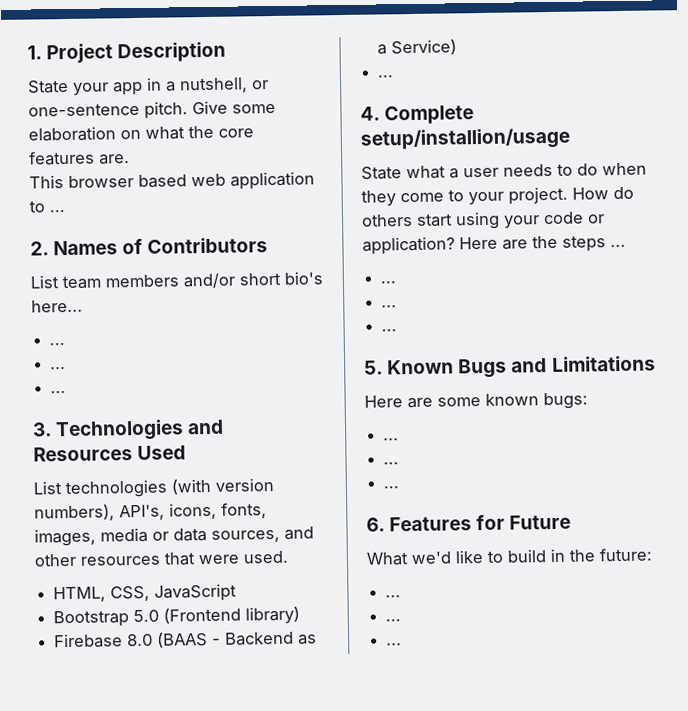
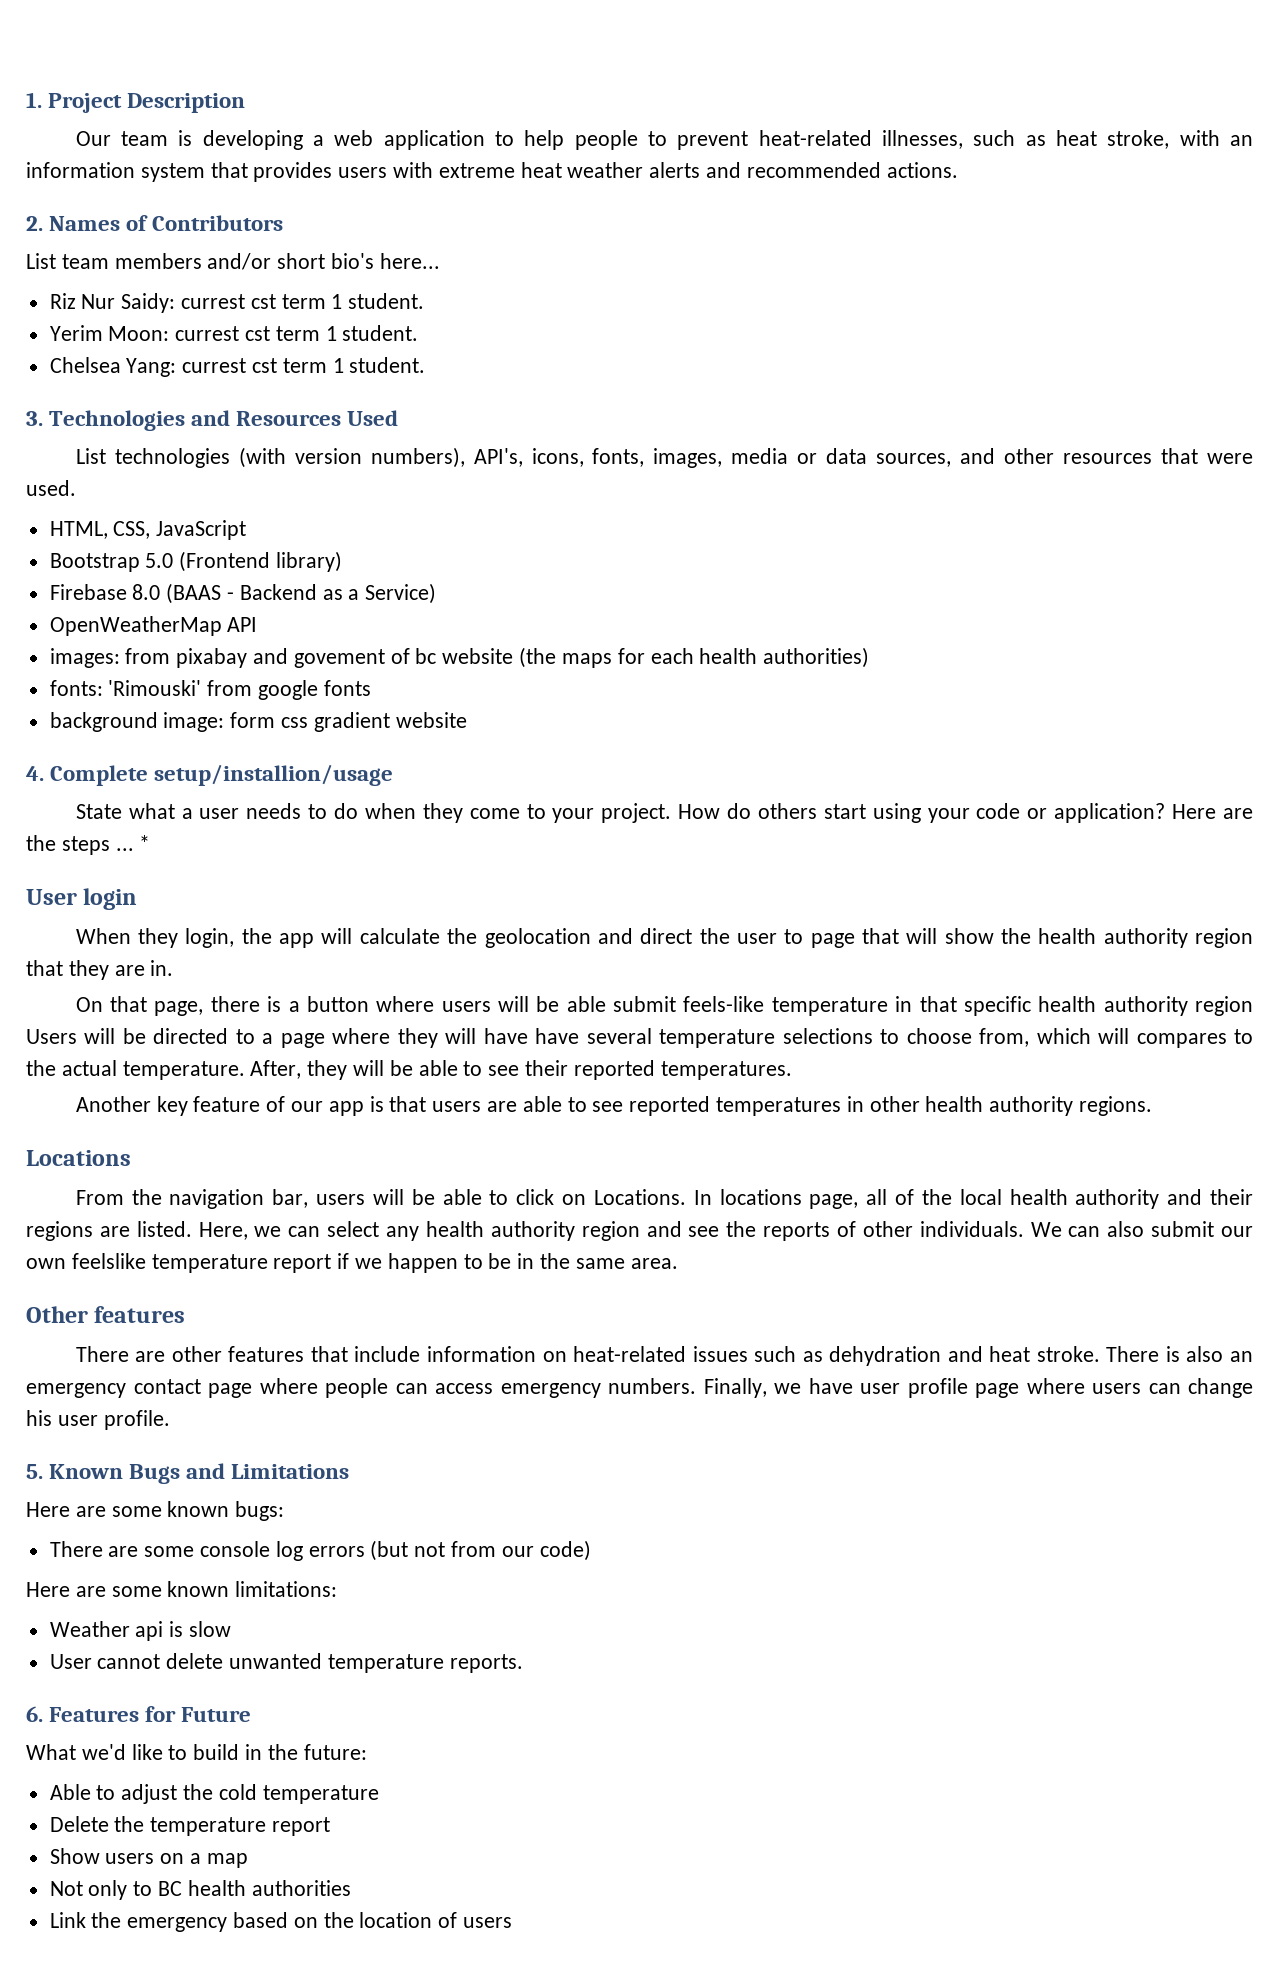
[27,77,269,96] [28,100,276,119] [28,125,254,142] [29,150,130,166] [29,171,315,190] [29,200,65,213] State your app in a nutshell, or one-sentence pitch. Give some elaboration on what the core features are. // This browser based web application to ... -> [75,130,1253,150] [26,162,958,182] Our team is developing a web application to help people to prevent heat-related illnesses, such as heat stroke, with an information system that provides users with extreme heat weather alerts and recommended actions.
[49,342,66,346] [50,366,67,370] [50,390,67,394] ... // ... // ... -> [49,293,425,313] [49,325,419,341] [49,357,426,377] Riz Nur Saidy: currest cst term 1 student. // Yerim Moon: currest cst term 1 student. // Chelsea Yang: currest cst term 1 student.
[377,74,394,78] ... -> [49,616,258,636] [49,647,870,668] [49,680,371,700] [49,712,467,732] OpenWeatherMap API // images: from pixabay and govement of bc website (the maps for each health authorities) // fonts: 'Rimouski' from google fonts // background image: form css gradient website
[380,280,397,284] [381,304,398,308] [381,328,398,332] // ... // ... // ... -> [139,835,151,851] [26,888,138,910] [75,928,1253,948] [26,960,174,980] [75,996,1253,1016] [26,1028,1253,1048] [26,1060,792,1080] [75,1096,1153,1116] [26,1150,131,1166] [75,1189,1253,1209] [26,1221,1253,1241] [26,1253,678,1273] [26,1306,186,1323] [75,1346,1253,1366] [26,1378,1253,1398] [26,1410,170,1430] * // User login // When they login, the app will calculate the geolocation and direct the user to page that will show the health authority region that they are in. // On that page, there is a button where users will be able submit feels-like temperature in that specific health authority region Users will be directed to a page where they will have have several temperature selections to choose from, which will compares to the actual temperature. After, they will be able to see their reported temperatures. // Another key feature of our app is that users are able to see reported temperatures in other health authority regions. // Locations // From the navigation bar, users will be able to click on Locations. In locations page, all of the local health authority and their regions are listed. Here, we can select any health authority region and see the reports of other individuals. We can also submit our own feelslike temperature report if we happen to be in the same area. // Other features // There are other features that include information on heat-related issues such as dehydration and heat stroke. There is also an emergency contact page where people can access emergency numbers. Finally, we have user profile page where users can change his user profile.
[383,437,400,441] [383,461,400,465] [383,485,400,489] ... // ... // ... -> [49,1540,591,1561] [26,1581,338,1597] [49,1621,232,1641] [49,1653,523,1673] There are some console log errors (but not from our code) // Here are some known limitations: // Weather api is slow // User cannot delete unwanted temperature reports.
[385,594,402,598] [385,618,402,622] [386,642,403,646] ... // ... // ... -> [49,1784,379,1804] [49,1816,331,1836] [49,1848,248,1868] [49,1880,351,1900] [49,1912,513,1932] Able to adjust the cold temperature // Delete the temperature report // Show users on a map // Not only to BC health authorities // Link the emergency based on the location of users

